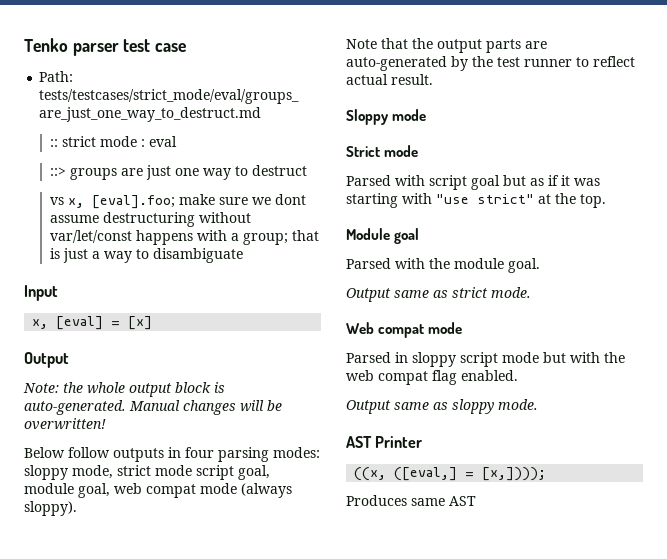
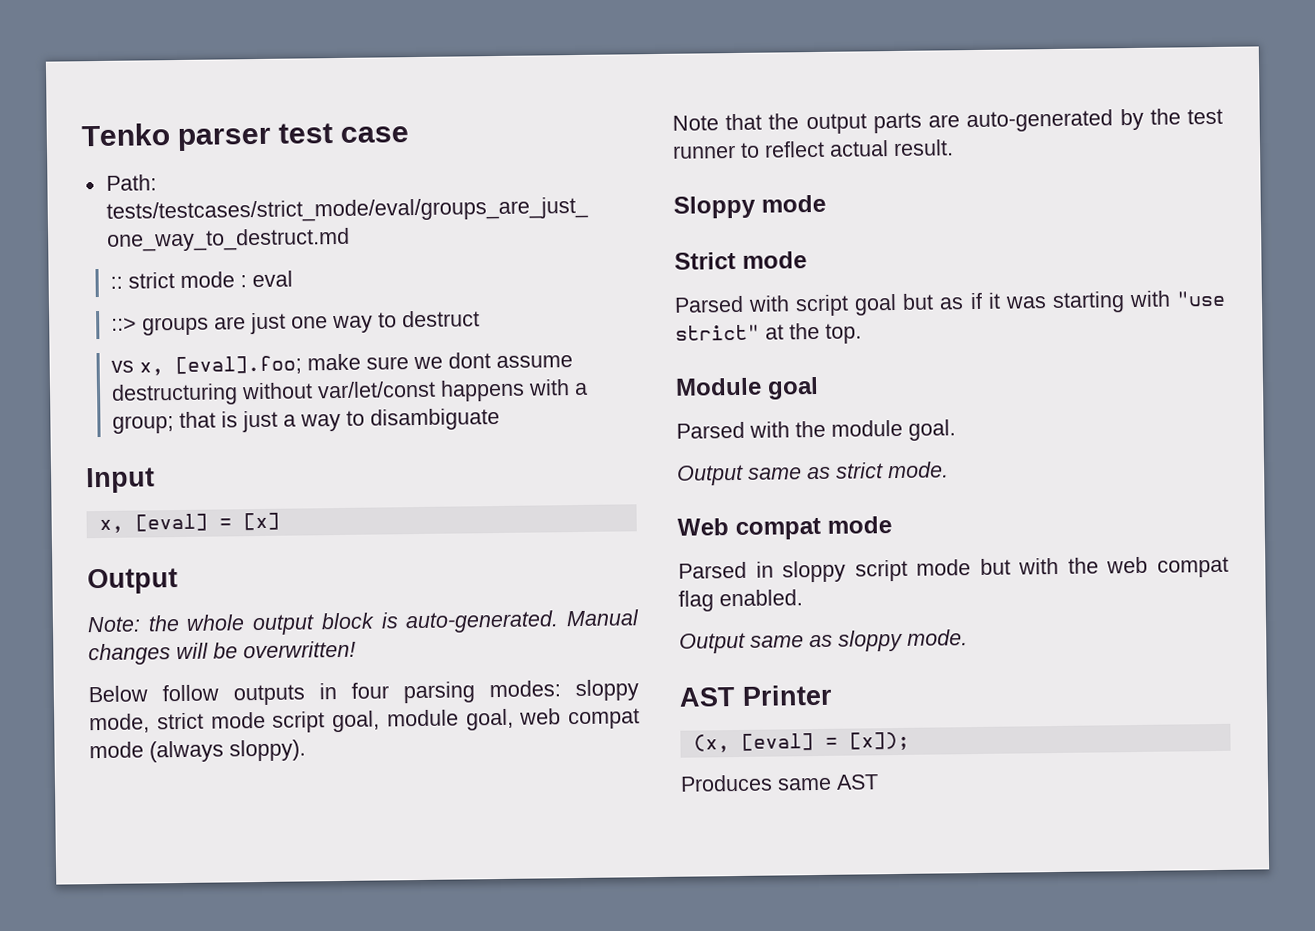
[354,467,547,481] ((x, ([eval,] = [x,]))); -> [692,731,910,753] (x, [eval] = [x]);

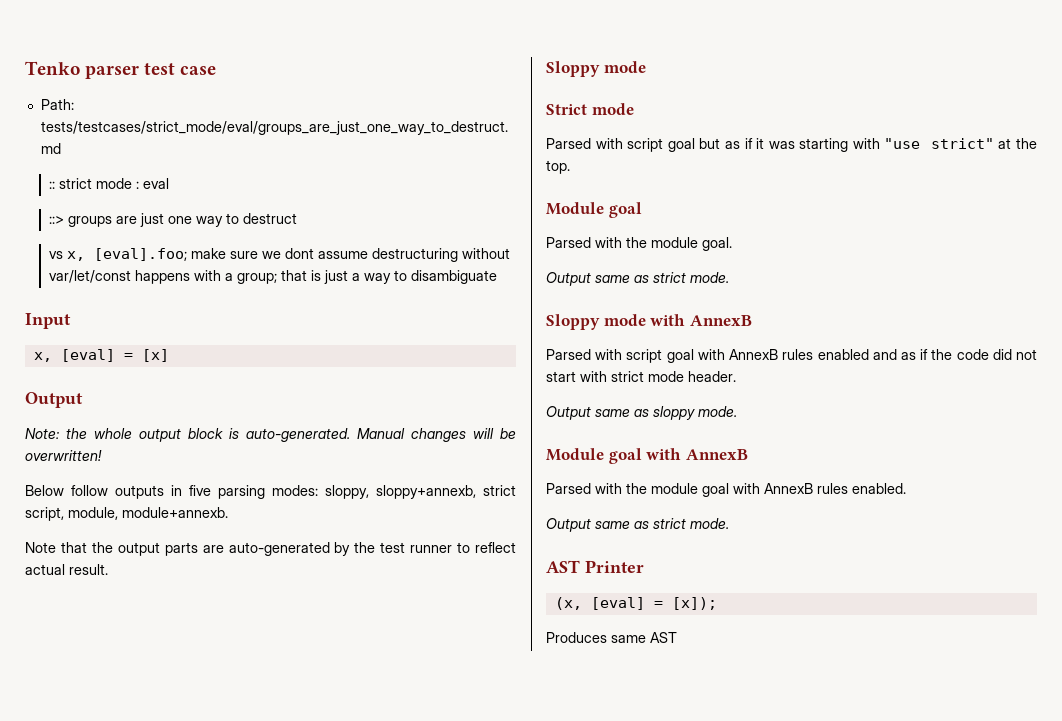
[351,682,389,699] four -> [189,485,211,496] five
[575,679,639,702] [89,708,640,734] [89,739,306,763] sloppy mode, strict mode script goal, module goal, web compat mode (always sloppy). -> [325,485,516,499] [25,507,228,521] sloppy, sloppy+annexb, strict script, module, module+annexb.
[677,516,892,541] [678,556,1229,583] [678,590,714,612] Web compat mode // Parsed in sloppy script mode but with the web compat flag -> [546,314,752,330] [546,349,1037,363] [546,371,736,382] [546,406,737,420] [546,448,748,464] [546,483,848,497] Sloppy mode with AnnexB // Parsed with script goal with AnnexB rules enabled and as if the code did not start with strict mode header. // Output same as sloppy mode. // Module goal with AnnexB // Parsed with the module goal with AnnexB rules
[838,629,903,652] sloppy -> [653,518,686,529] strict

